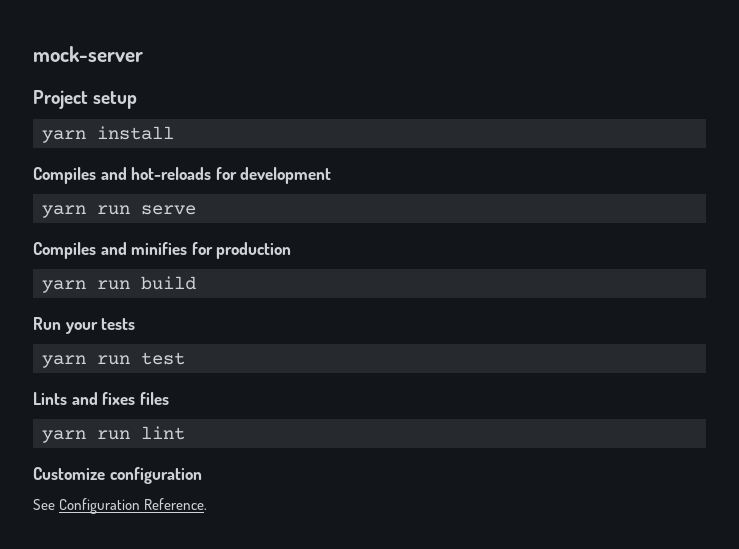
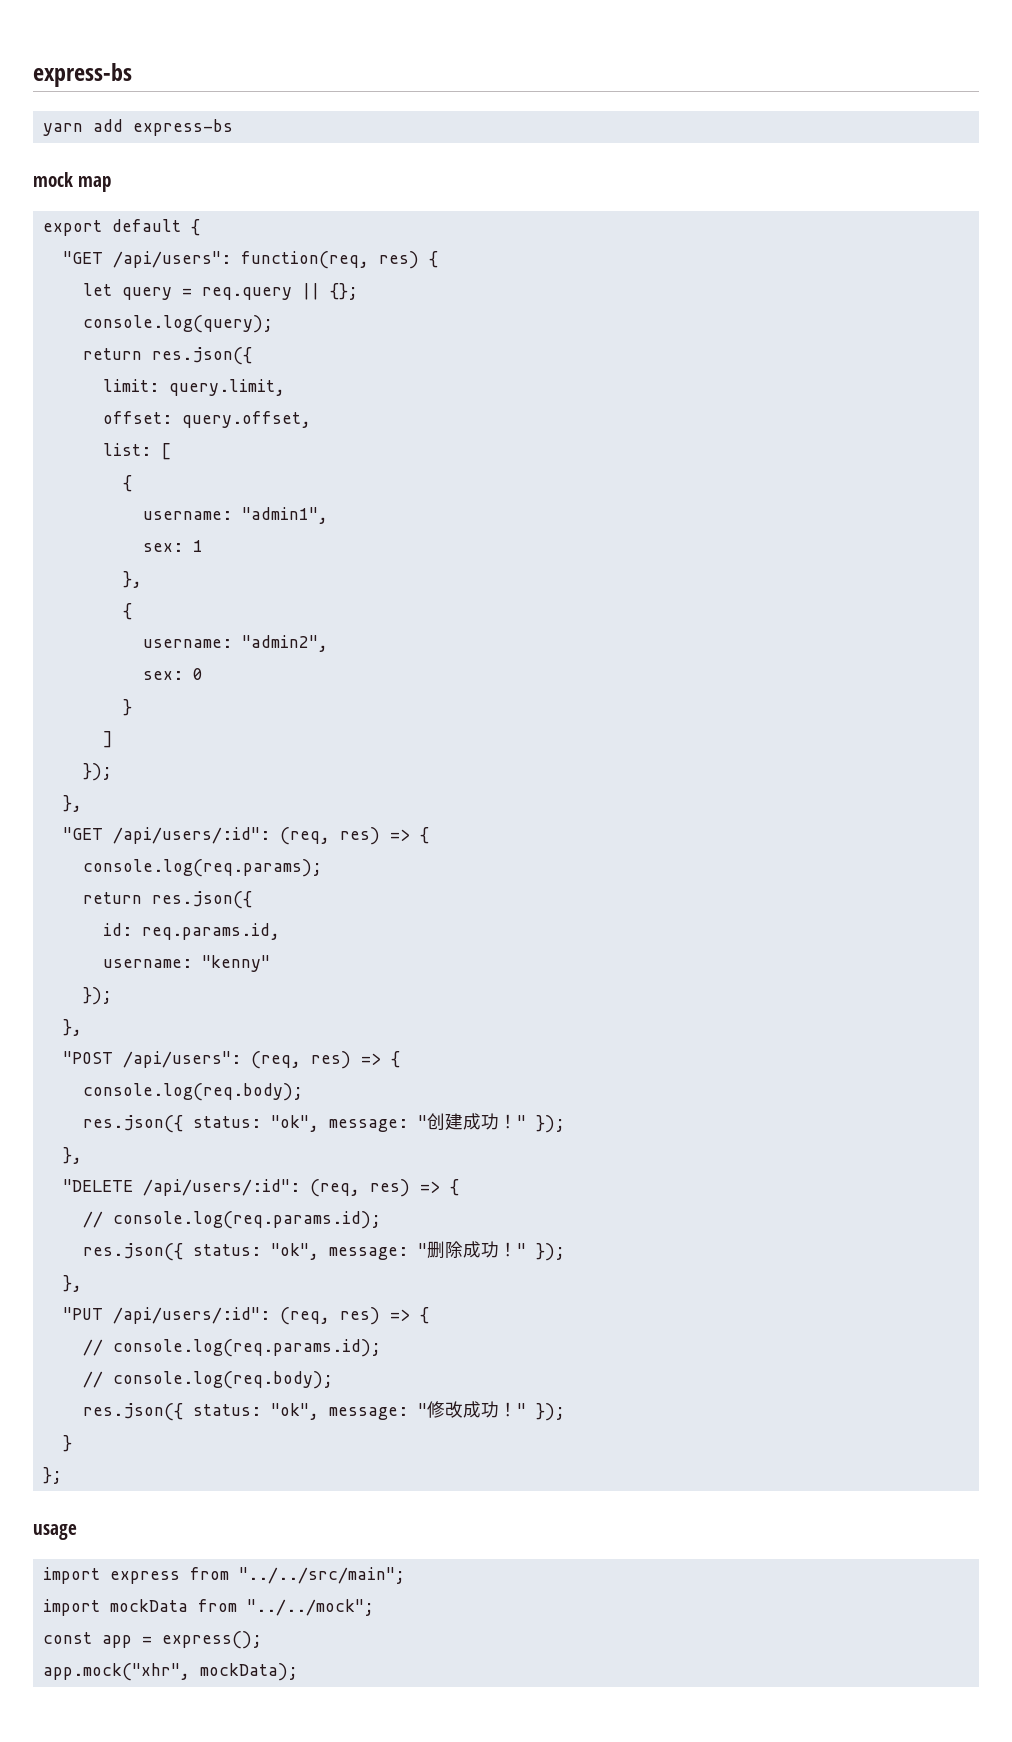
[33,46,143,62] [33,90,138,109] [42,126,174,143] [33,167,332,184] [42,205,196,218] [33,242,292,259] [42,276,196,293] [33,317,136,334] [42,352,185,368] [33,392,169,405] [42,426,185,443] [33,467,202,484] [33,498,208,514] mock-server // Project setup // yarn install // Compiles and hot-reloads for development // yarn run serve // Compiles and minifies for production // yarn run build // Run your tests // yarn run test // Lints and fixes files // yarn run lint // Customize configuration // See Configuration Reference. -> [33,63,132,87] [43,119,234,136] [33,172,112,192] [43,219,201,236] [63,251,439,269] [83,283,359,300] [83,315,274,333] [83,347,253,365] [103,379,286,396] [103,411,312,428] [103,443,172,460] [123,475,133,492] [143,507,329,524] [143,540,204,552] [123,571,143,588] [123,603,133,620] [143,635,329,652] [143,668,204,680] [123,699,133,716] [103,731,114,748] [83,763,113,781] [63,795,83,812] [63,827,430,845] [83,859,323,877] [83,891,253,909] [103,923,281,940] [103,955,271,972] [83,987,113,1005] [63,1019,83,1036] [63,1051,401,1069] [83,1083,304,1101] [83,1113,566,1133] [63,1147,83,1164] [63,1179,460,1197] [83,1211,382,1229] [83,1241,566,1261] [63,1275,83,1292] [63,1307,430,1325] [83,1339,382,1357] [83,1371,334,1389] [83,1401,566,1421] [63,1435,73,1452] [43,1467,63,1484] [33,1524,77,1540] [43,1567,406,1584] [43,1599,375,1616] [43,1631,263,1649] [43,1663,299,1681] express-bs // yarn add express-bs // mock map // export default { // "GET /api/users": function(req, res) { // let query = req.query || {}; // console.log(query); // return res.json({ // limit: query.limit, // offset: query.offset, // list: [ // { // username: "admin1", // sex: 1 // }, // { // username: "admin2", // sex: 0 // } // ] // }); // }, // "GET /api/users/:id": (req, res) => { // console.log(req.params); // return res.json({ // id: req.params.id, // username: "kenny" // }); // }, // "POST /api/users": (req, res) => { // console.log(req.body); // res.json({ status: "ok", message: "创建成功！" }); // }, // "DELETE /api/users/:id": (req, res) => { // // console.log(req.params.id); // res.json({ status: "ok", message: "删除成功！" }); // }, // "PUT /api/users/:id": (req, res) => { // // console.log(req.params.id); // // console.log(req.body); // res.json({ status: "ok", message: "修改成功！" }); // } // }; // usage // import express from "../../src/main"; // import mockData from "../../mock"; // const app = express(); // app.mock("xhr", mockData);

